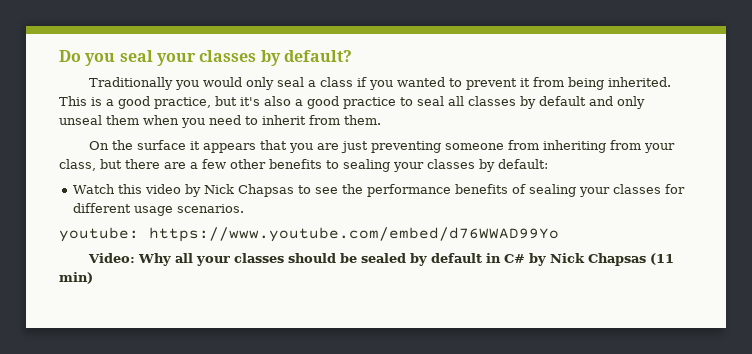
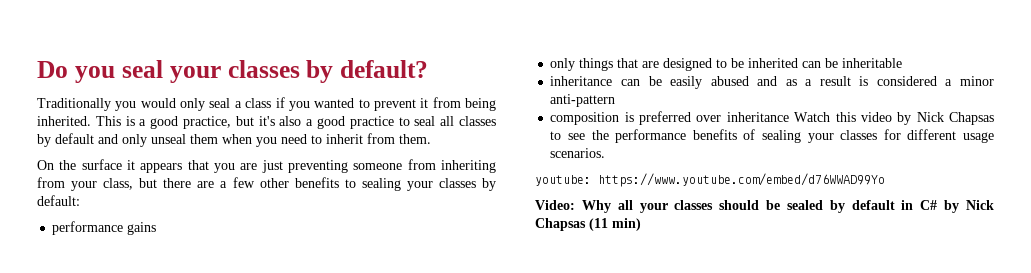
(548, 164) none -> [52,221,157,235] [550,58,903,71] [550,76,995,89] [550,94,616,107] [550,111,789,125] performance gains // only things that are designed to be inherited can be inheritable // inheritance can be easily abused and as a result is considered a minor anti-pattern // composition is preferred over inheritance

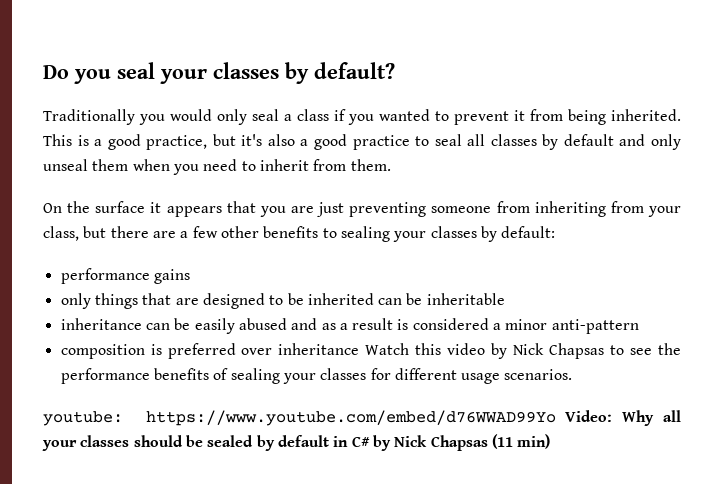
(885, 180) // -> (556, 418) none

